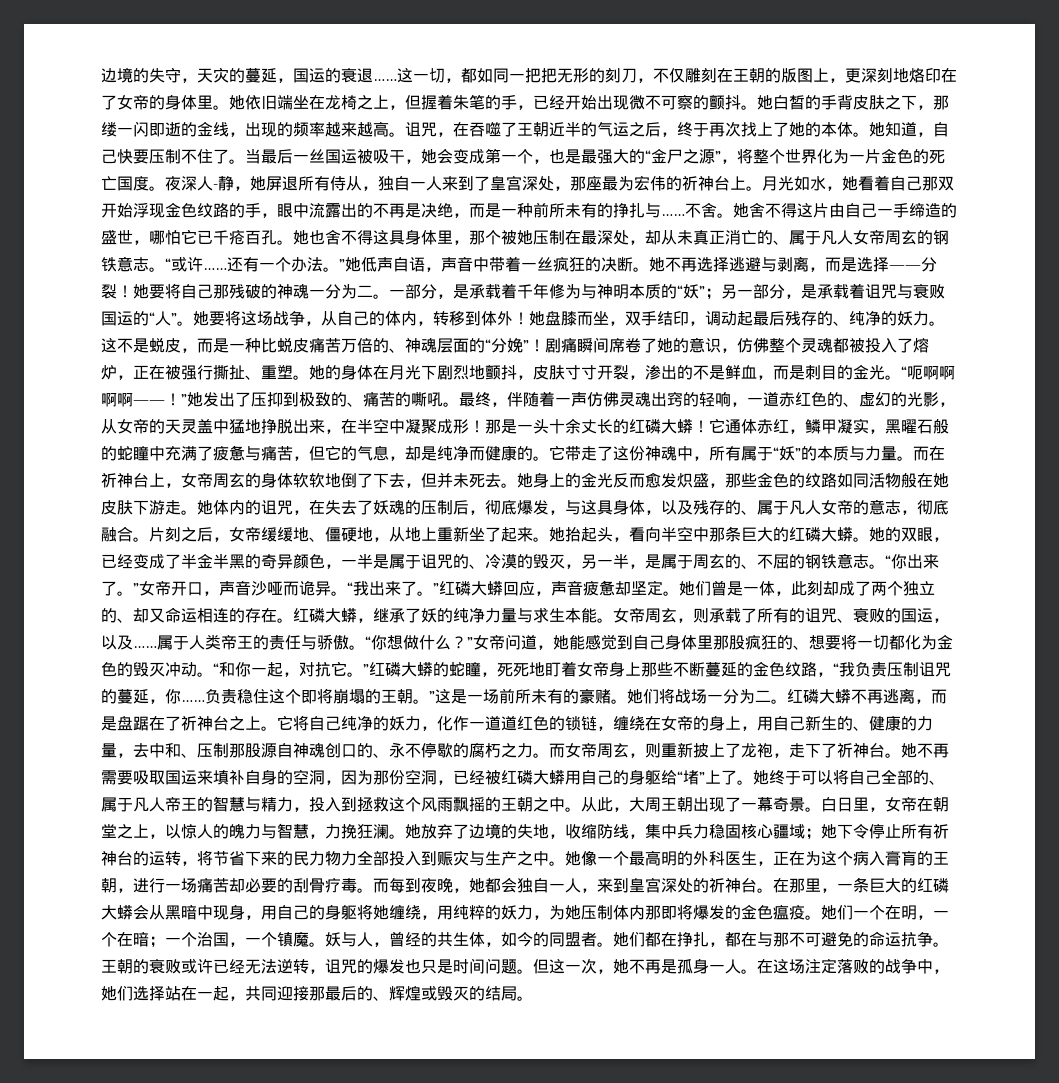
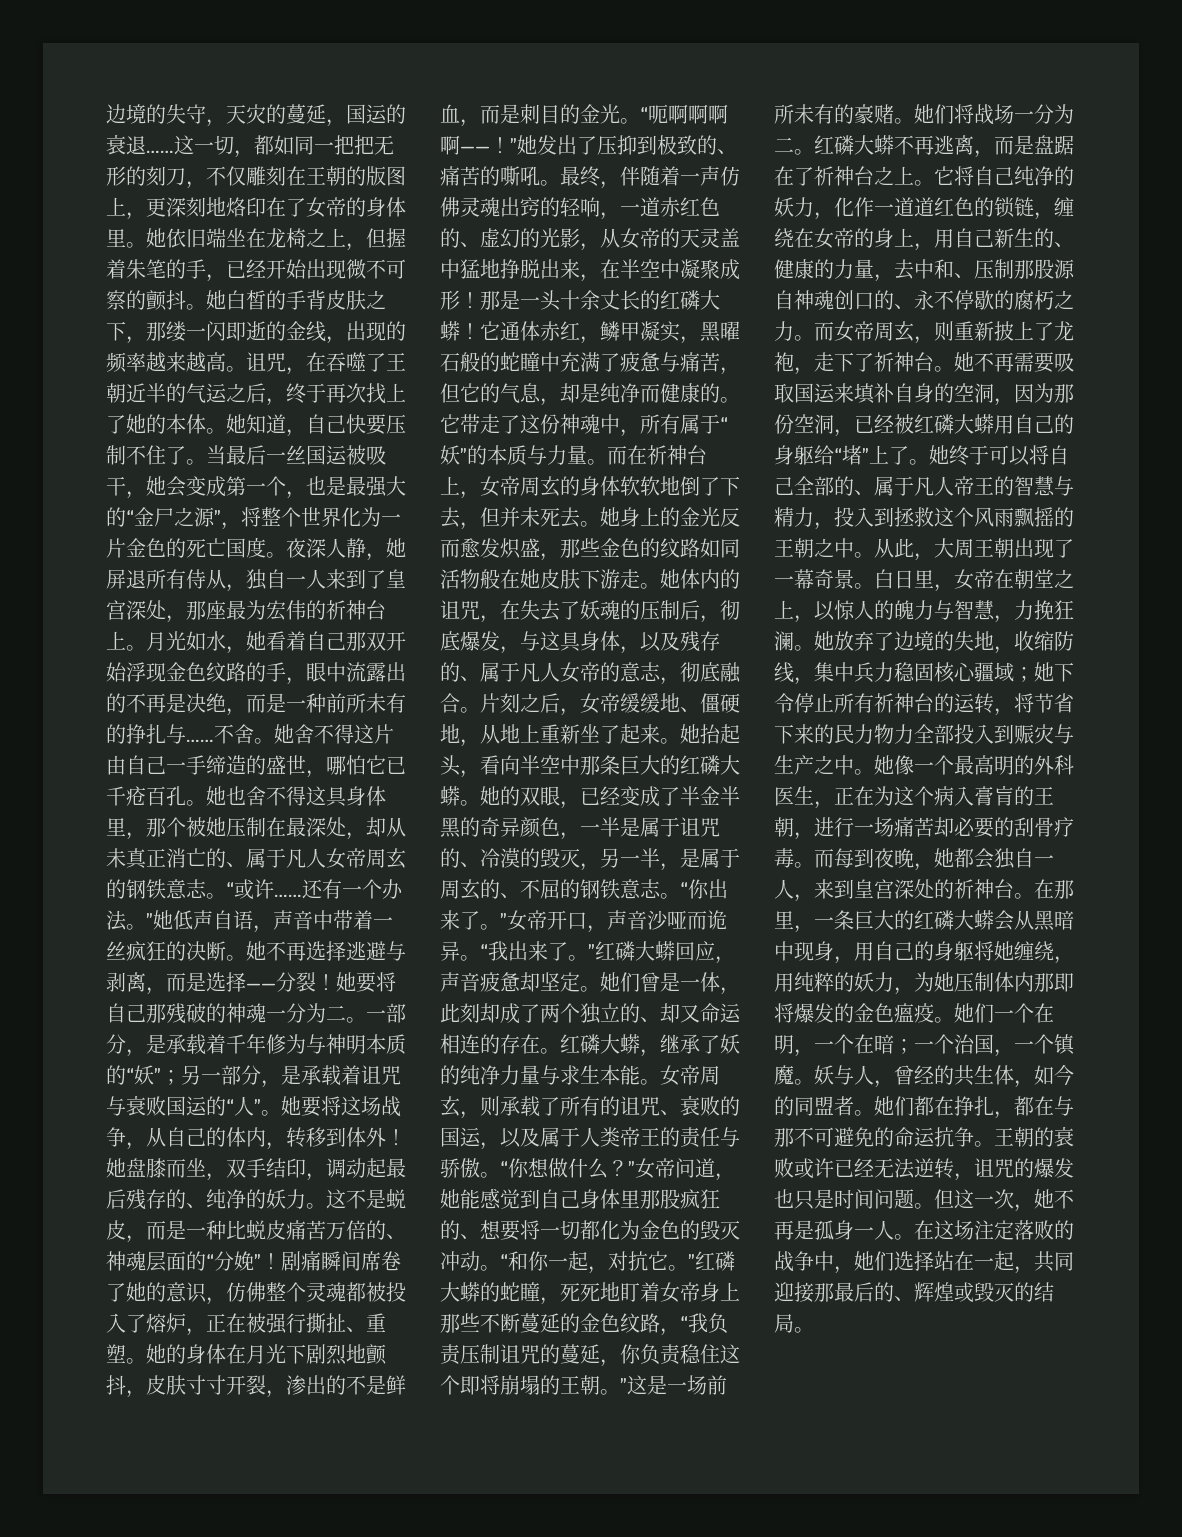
[213,184,218,189] - -> (346, 548) none
[133,646,157,648] …… -> (540, 1137) none
[181,700,205,702] …… -> (641, 1354) none

